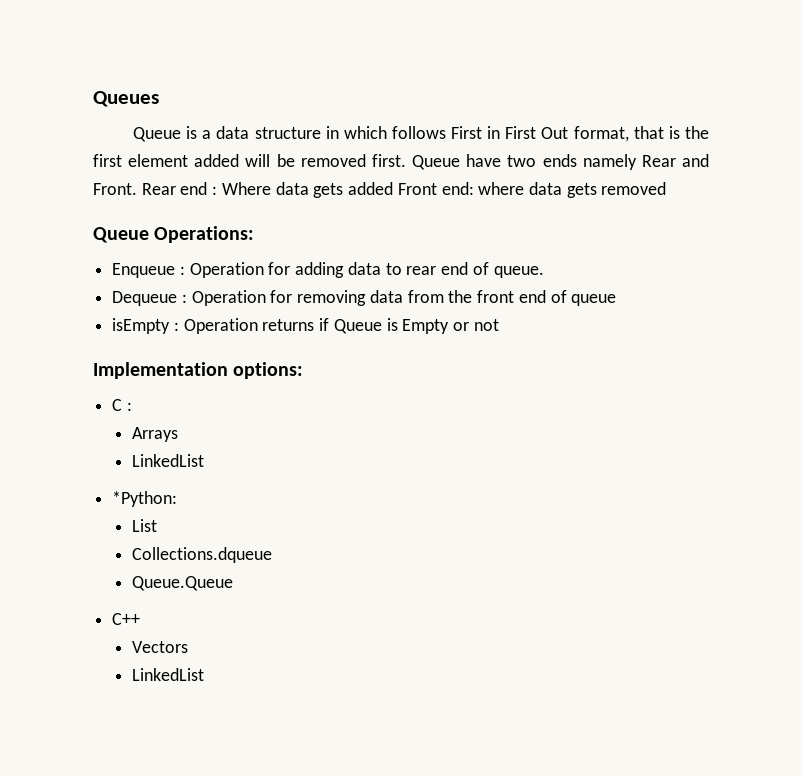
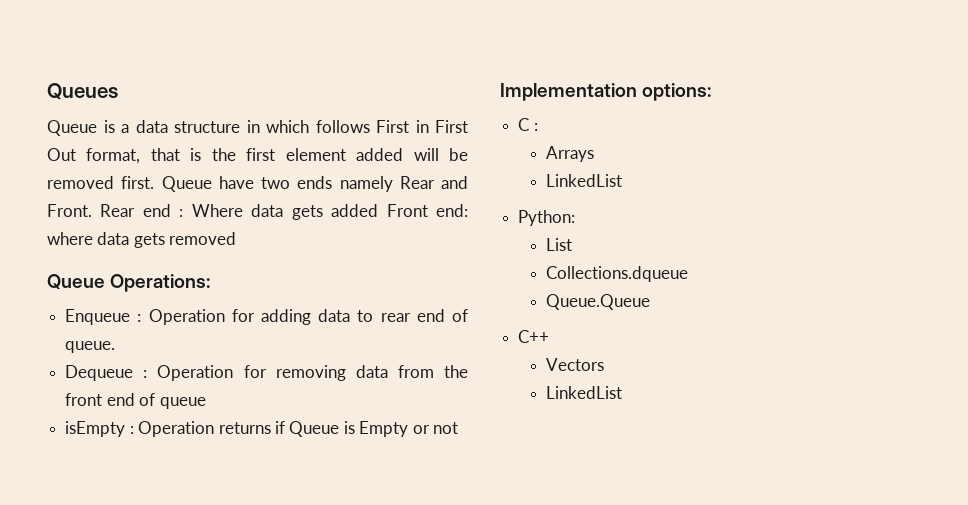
[112,491,178,507] *Python: -> [518,210,576,226] Python:

